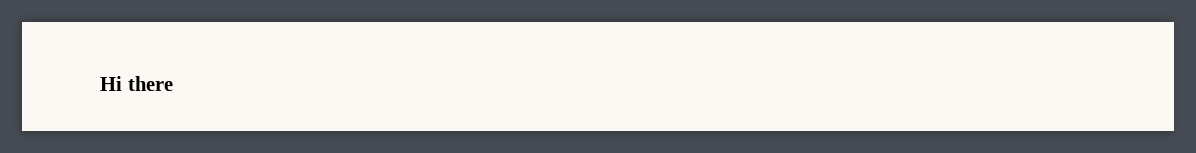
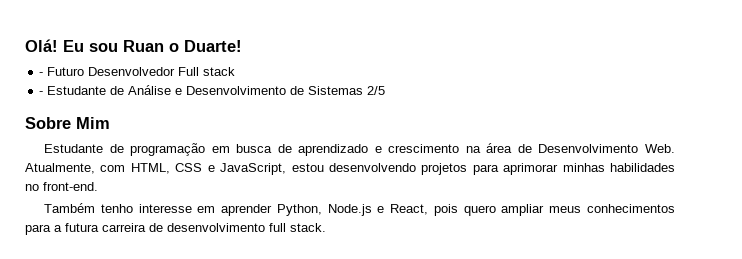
[100,76,173,91] Hi there -> [25,39,242,52] [39,67,236,76] [39,85,386,95] [25,117,110,129] [44,143,675,156] [25,163,675,175] [25,182,98,191] [44,203,675,216] [25,223,326,235] Olá! Eu sou Ruan o Duarte! // - Futuro Desenvolvedor Full stack // - Estudante de Análise e Desenvolvimento de Sistemas 2/5 // Sobre Mim // Estudante de programação em busca de aprendizado e crescimento na área de Desenvolvimento Web. Atualmente, com HTML, CSS e JavaScript, estou desenvolvendo projetos para aprimorar minhas habilidades no front-end. // Também tenho interesse em aprender Python, Node.js e React, pois quero ampliar meus conhecimentos para a futura carreira de desenvolvimento full stack.

